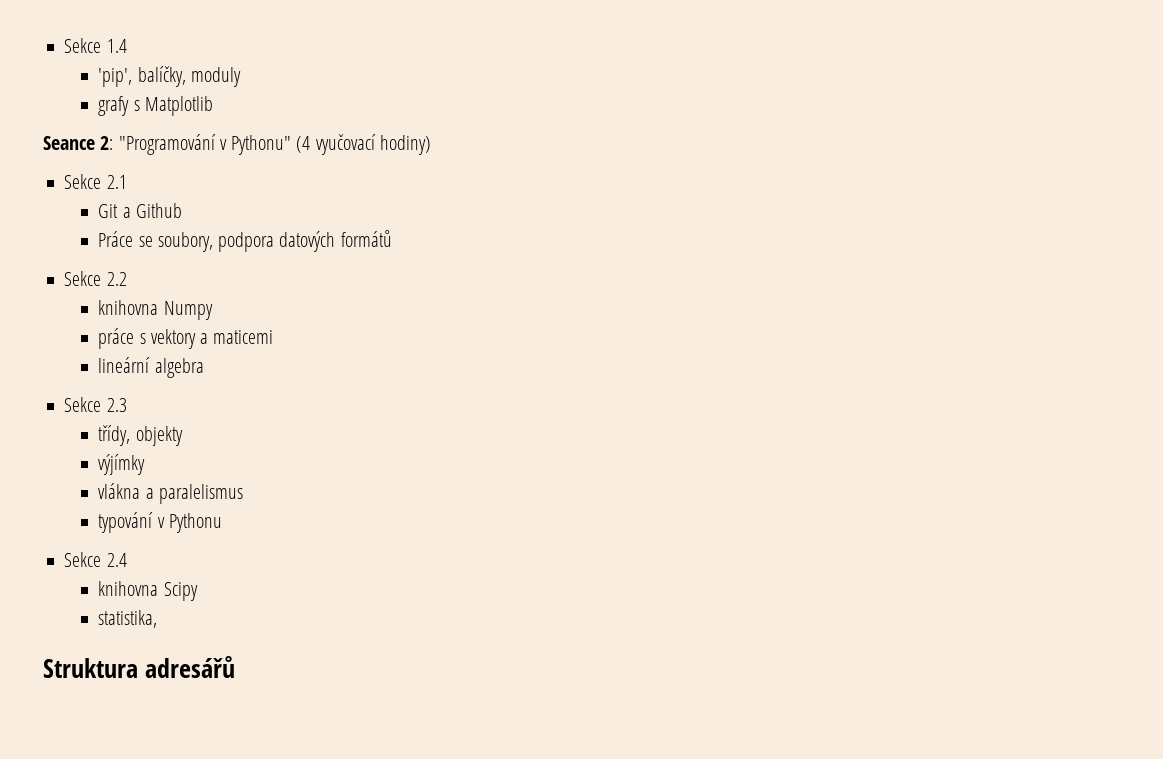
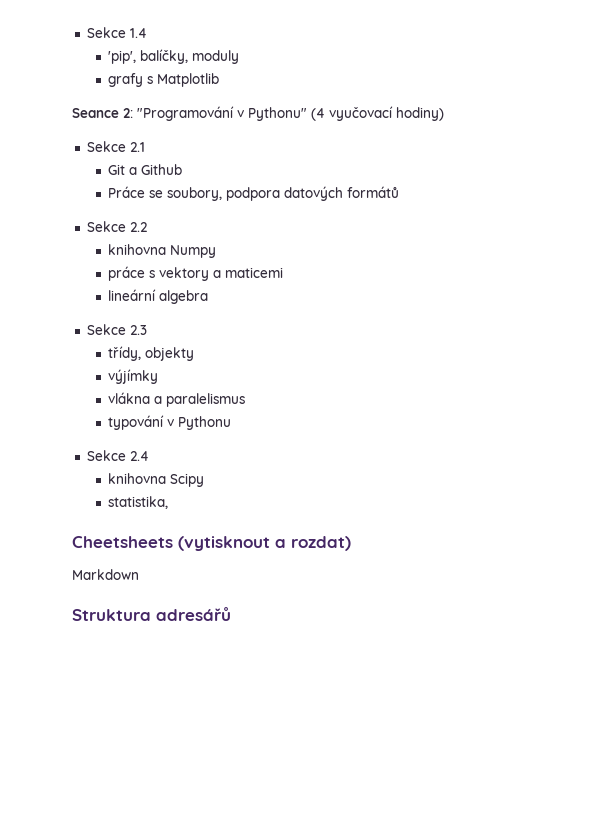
(158, 619) none -> [72,536,351,551] [72,569,139,580] // Cheetsheets (vytisknout a rozdat) // Markdown

